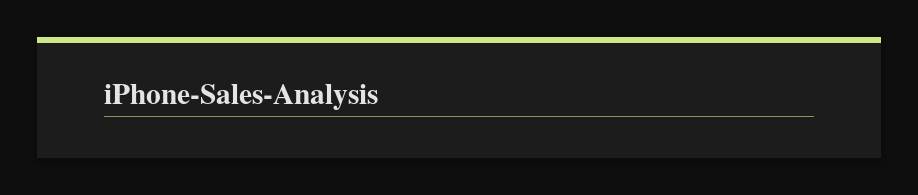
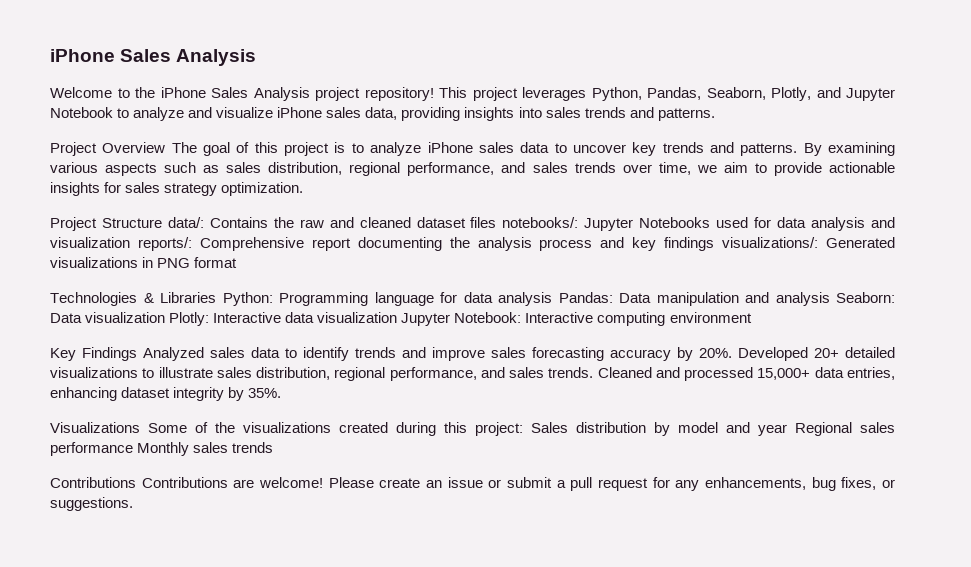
[104,84,378,110] iPhone-Sales-Analysis -> [50,49,257,66] [50,87,895,101] [50,107,715,121] [50,142,896,156] [50,162,895,176] [50,182,304,196] [50,217,896,231] [50,237,895,251] [50,257,238,268] [50,292,895,306] [50,312,752,326] [50,347,895,361] [50,367,895,381] [50,387,282,401] [50,422,895,436] [50,442,274,456] [50,477,895,491] [50,497,133,511] iPhone Sales Analysis // Welcome to the iPhone Sales Analysis project repository! This project leverages Python, Pandas, Seaborn, Plotly, and Jupyter Notebook to analyze and visualize iPhone sales data, providing insights into sales trends and patterns. // Project Overview The goal of this project is to analyze iPhone sales data to uncover key trends and patterns. By examining various aspects such as sales distribution, regional performance, and sales trends over time, we aim to provide actionable insights for sales strategy optimization. // Project Structure data/: Contains the raw and cleaned dataset files notebooks/: Jupyter Notebooks used for data analysis and visualization reports/: Comprehensive report documenting the analysis process and key findings visualizations/: Generated visualizations in PNG format // Technologies & Libraries Python: Programming language for data analysis Pandas: Data manipulation and analysis Seaborn: Data visualization Plotly: Interactive data visualization Jupyter Notebook: Interactive computing environment // Key Findings Analyzed sales data to identify trends and improve sales forecasting accuracy by 20%. Developed 20+ detailed visualizations to illustrate sales distribution, regional performance, and sales trends. Cleaned and processed 15,000+ data entries, enhancing dataset integrity by 35%. // Visualizations Some of the visualizations created during this project: Sales distribution by model and year Regional sales performance Monthly sales trends // Contributions Contributions are welcome! Please create an issue or submit a pull request for any enhancements, bug fixes, or suggestions.

